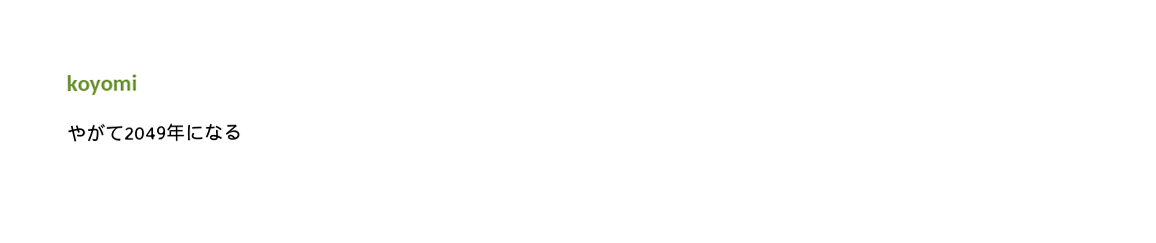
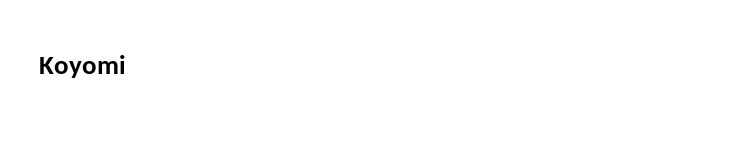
[66,74,138,96] [67,123,243,143] koyomi // やがて2049年になる -> [39,55,126,78] Koyomi

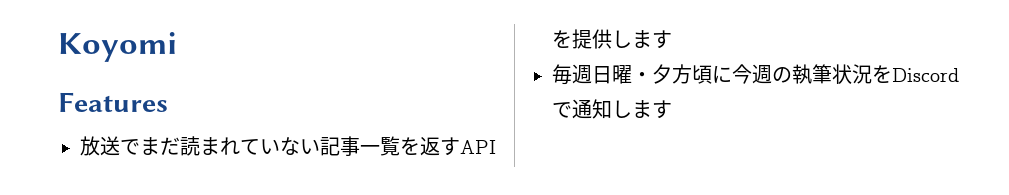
(126, 66) none -> [58,92,168,112] [80,136,496,156] [552,29,672,49] [552,64,959,85] [552,99,672,119] // Features // 放送でまだ読まれていない記事一覧を返すAPIを提供します // 毎週日曜・夕方頃に今週の執筆状況をDiscordで通知します

